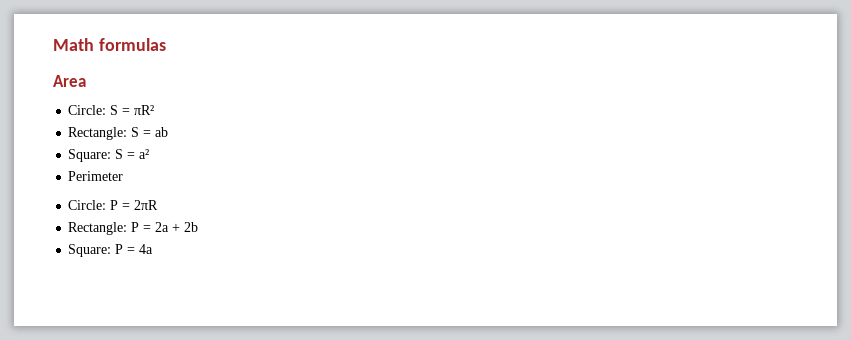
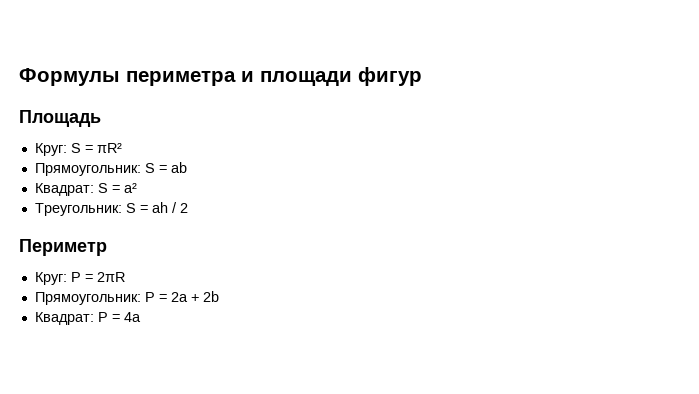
[53,38,166,51] [53,75,86,87] [68,105,107,115] Math formulas // Area // Circle: -> [19,67,422,86] [19,110,101,127] [34,143,67,156] Формулы периметра и площади фигур // Площадь // Круг:
[68,127,128,140] Rectangle: -> [34,163,141,176] Прямоугольник:
[68,149,112,162] Square: -> [34,183,94,196] Квадрат:
[68,171,124,181] [68,200,107,210] Perimeter // Circle: -> [34,202,188,216] [19,239,107,256] [34,272,67,285] Треугольник: S = ah / 2 // Периметр // Круг:
[68,222,128,235] Rectangle: -> [34,292,141,305] Прямоугольник:
[68,244,112,257] Square: -> [34,312,94,325] Квадрат:

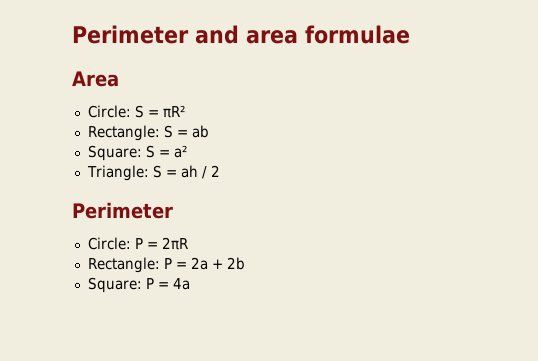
[19,67,422,86] [19,110,101,127] [34,143,67,156] Формулы периметра и площади фигур // Площадь // Круг: -> [72,25,410,44] [72,71,119,87] [87,105,131,118] Perimeter and area formulae // Area // Circle:
[34,163,141,176] Прямоугольник: -> [87,125,160,141] Rectangle:
[34,183,94,196] Квадрат: -> [87,145,142,161] Square:
[34,203,122,216] Треугольник: -> [86,165,149,181] Triangle:
[19,239,107,256] [34,272,67,285] Периметр // Круг: -> [72,202,173,219] [87,237,131,250] Perimeter // Circle:
[34,292,141,305] Прямоугольник: -> [87,257,160,273] Rectangle:
[34,312,94,325] Квадрат: -> [87,277,142,293] Square:

